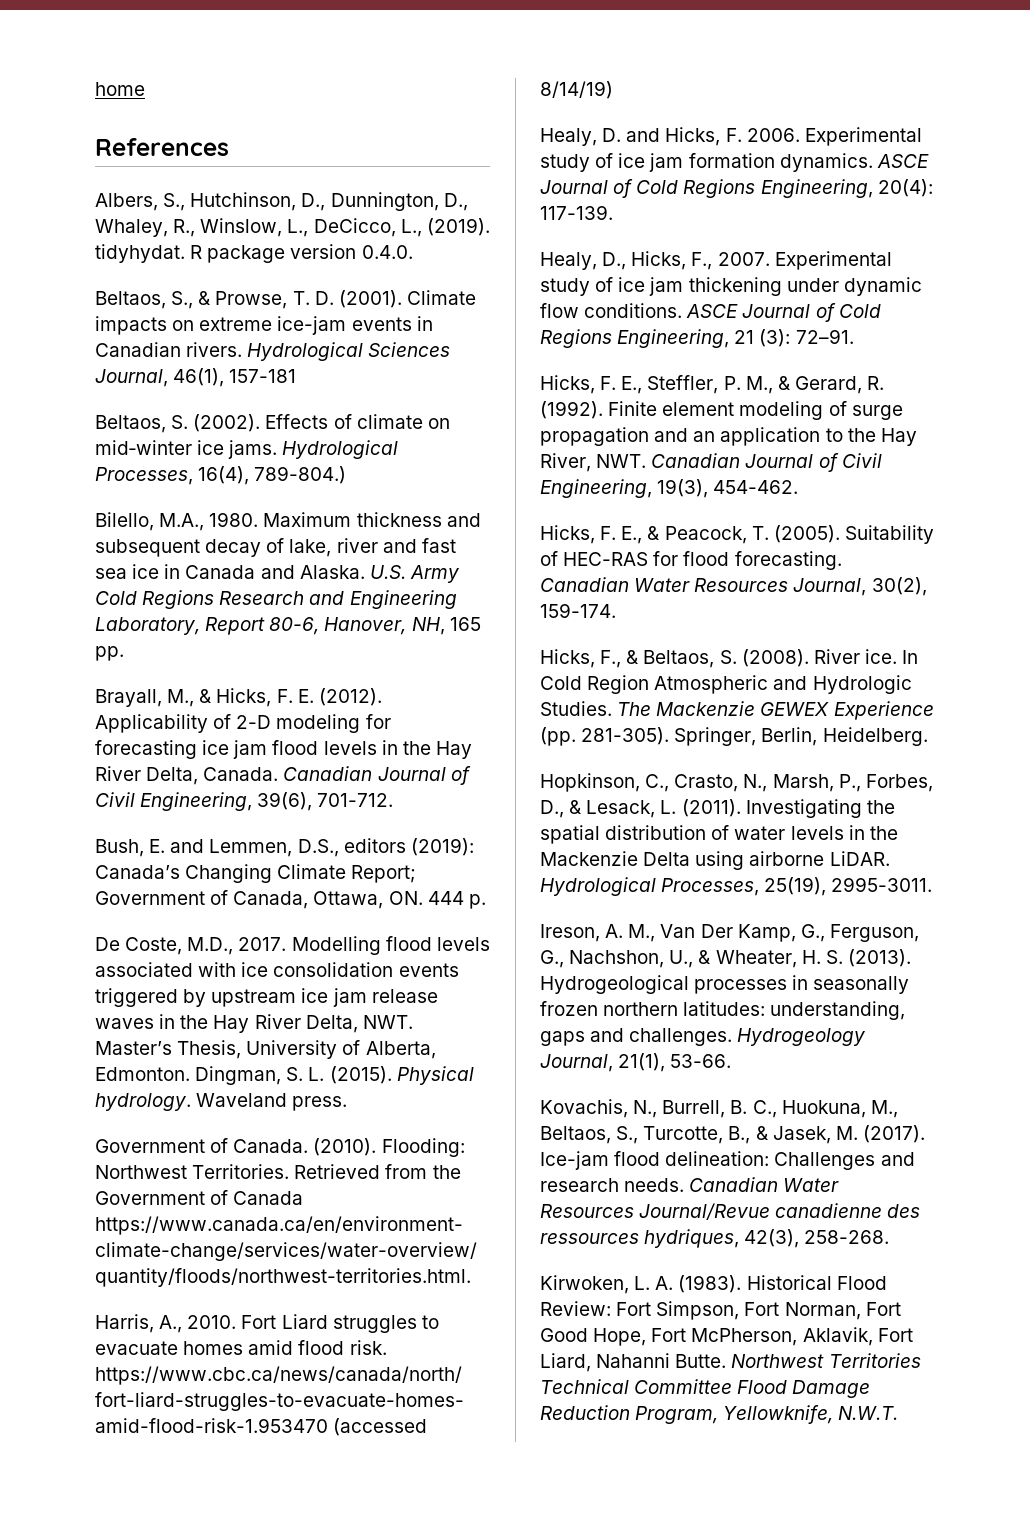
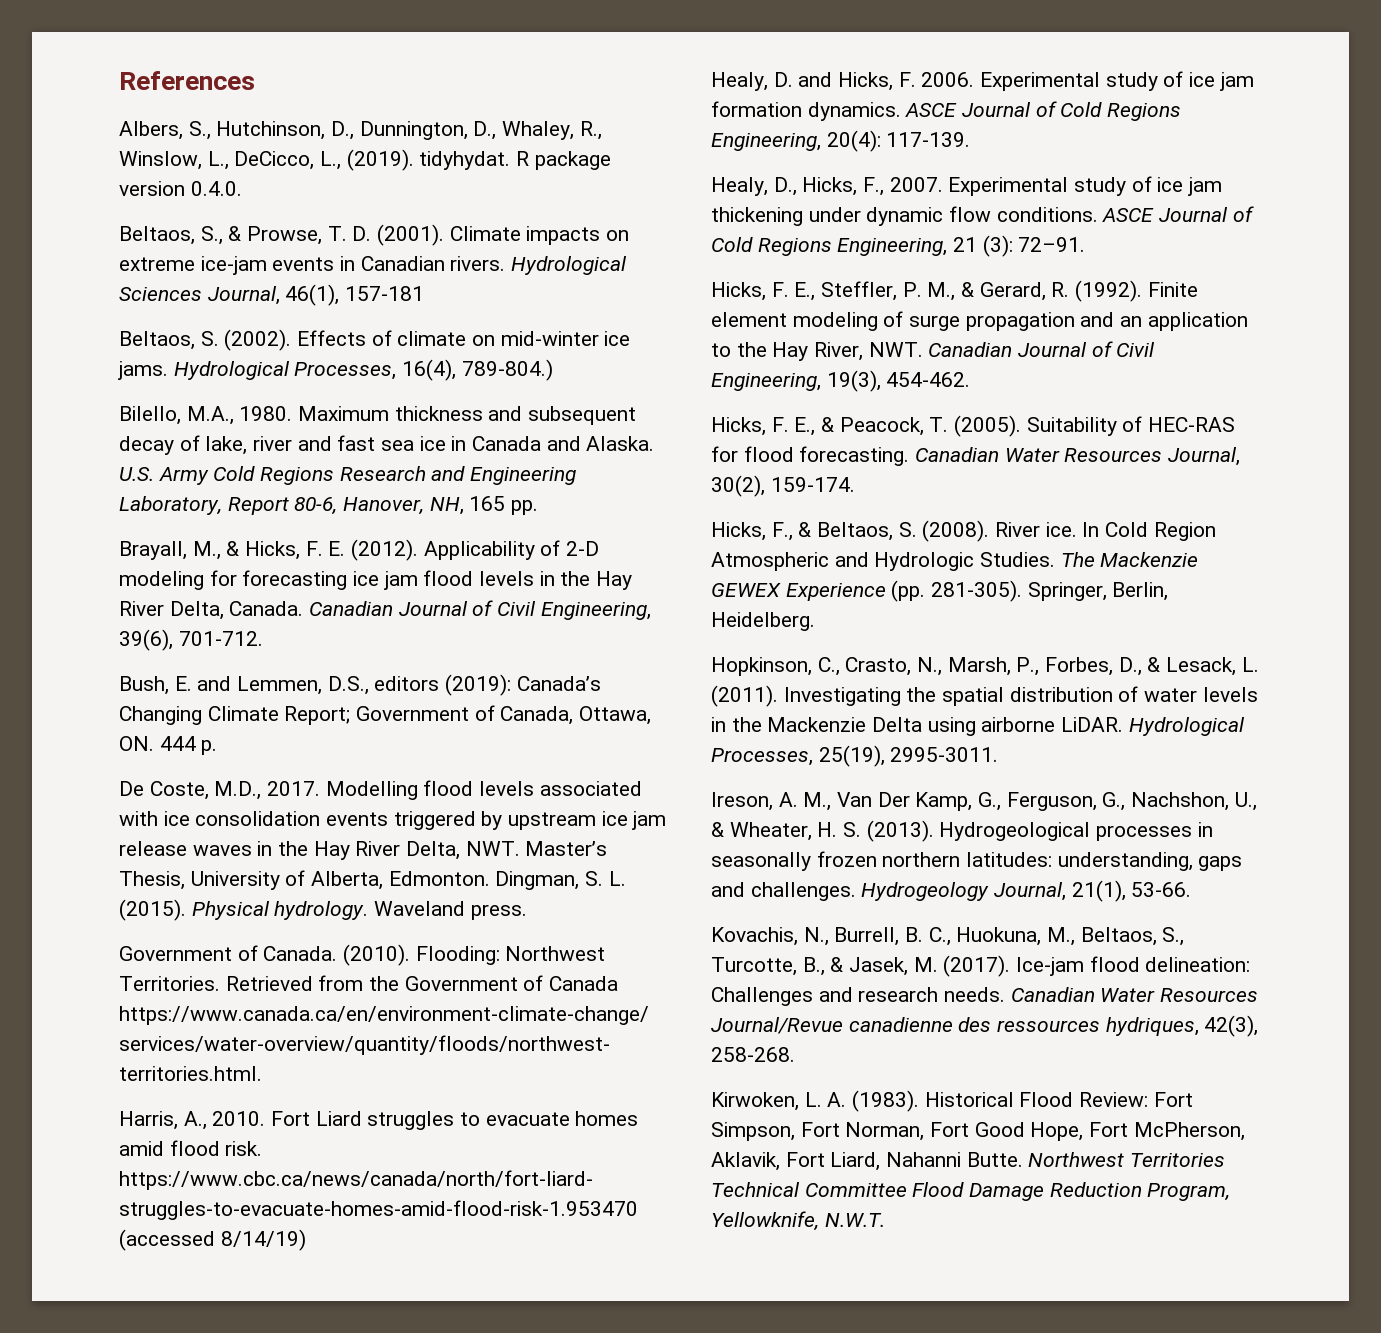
[95,82,145,96] home // -> (119, 80) none

